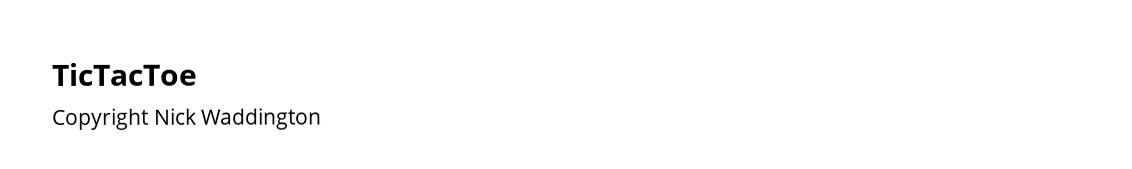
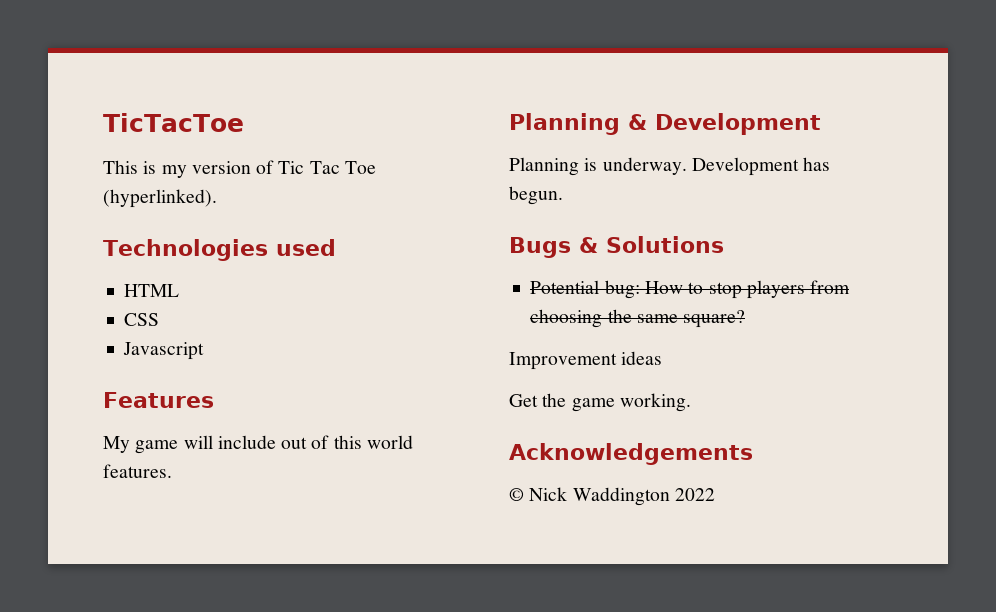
[52,107,149,130] Copyright -> [103,160,376,178] [103,189,217,208] [103,239,336,261] [124,284,180,297] [124,313,160,326] [123,342,205,360] [103,392,214,408] [103,435,413,454] [103,464,172,478] [509,113,821,135] [509,157,831,176] [509,186,563,205] [509,236,724,258] [530,280,851,299] [530,309,746,328] [509,351,663,370] [509,393,691,412] [509,443,753,465] [509,488,524,501] This is my version of Tic Tac Toe (hyperlinked). // Technologies used // HTML // CSS // Javascript // Features // My game will include out of this world features. // Planning & Development // Planning is underway. Development has begun. // Bugs & Solutions // Potential bug: How to stop players from choosing the same square? // Improvement ideas // Get the game working. // Acknowledgements // ©
(323, 118) none -> [674,488,715,501] 2022

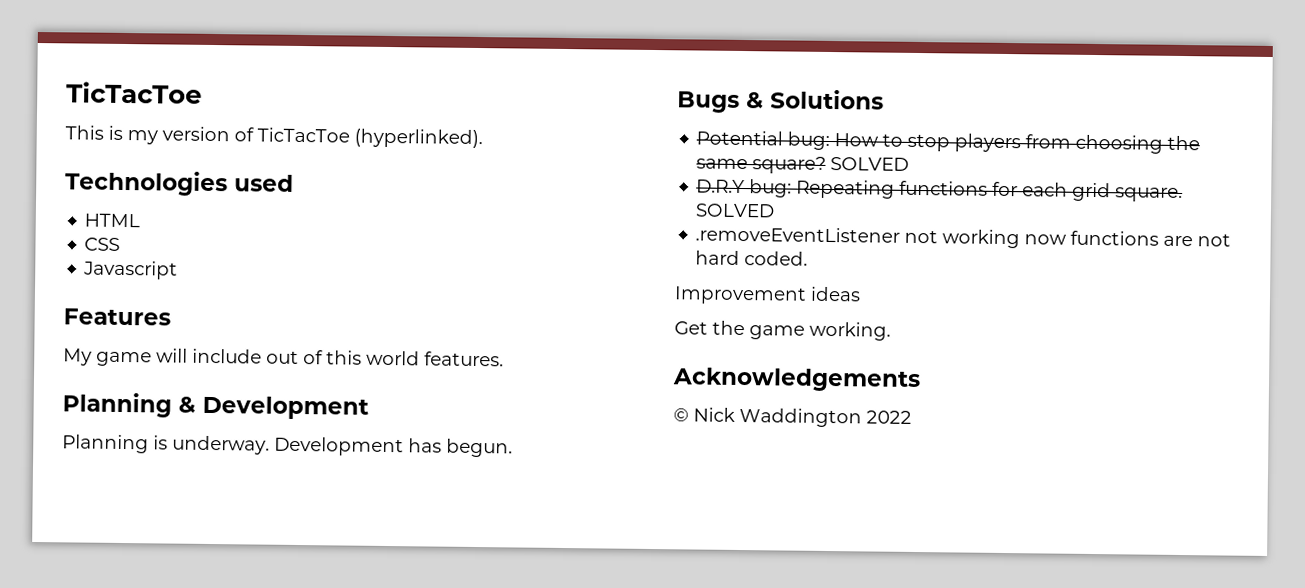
[278,161,376,174] Tic Tac Toe -> [257,127,350,143] TicTacToe
(746, 319) none -> [830,157,910,171] [696,179,1184,203] [695,203,776,218] [695,226,1232,249] [695,250,809,266] SOLVED // D.R.Y bug: Repeating functions for each grid square. SOLVED // .removeEventListener not working now functions are not hard coded.

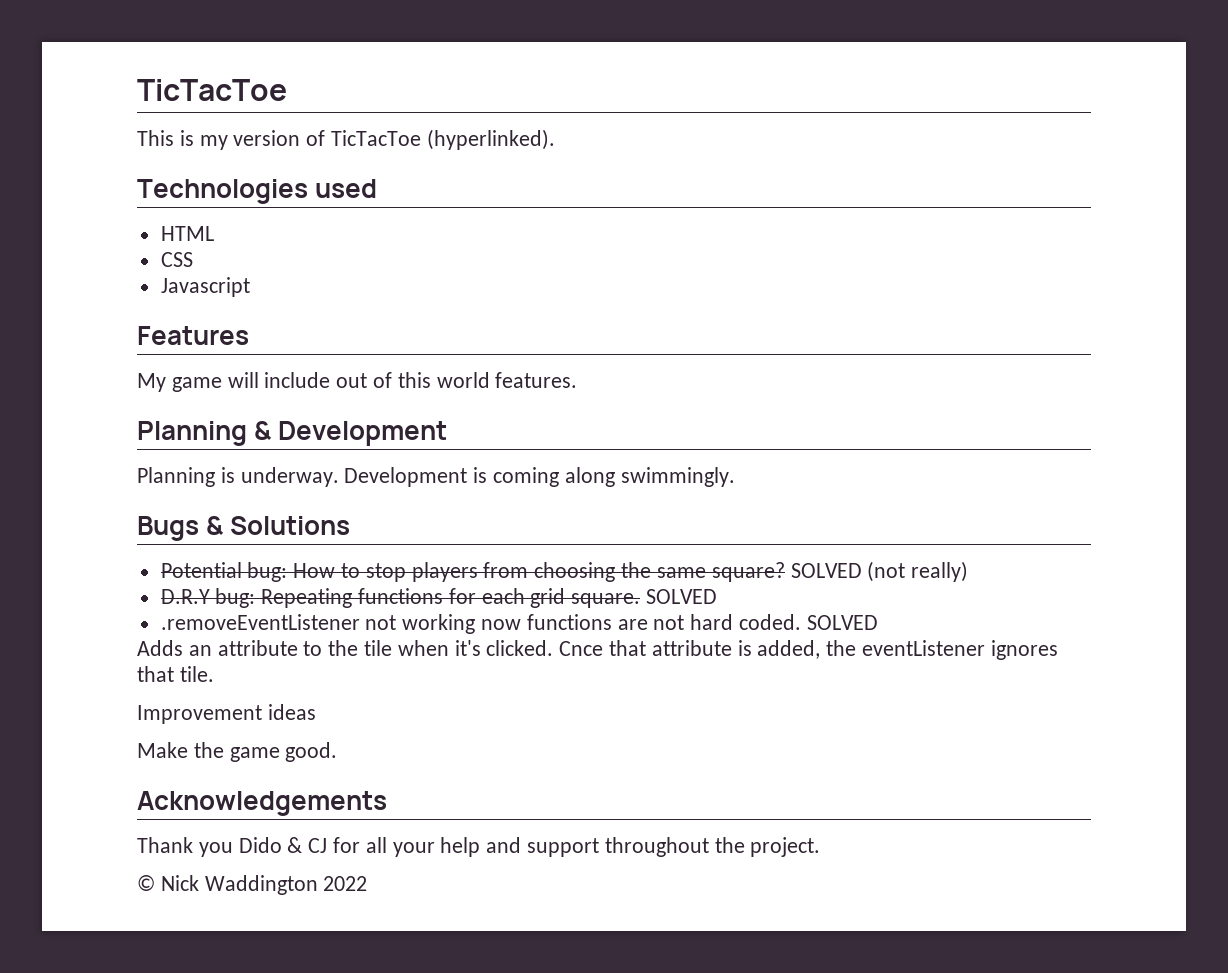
[408,438,513,458] has begun. -> [473,467,735,487] is coming along swimmingly.
(910, 164) none -> [867,561,969,582] (not really)
(809, 258) none -> [806,615,878,630] [137,640,1058,660] [137,666,214,682] SOLVED // Adds an attribute to the tile when it's clicked. Cnce that attribute is added, the eventListener ignores that tile.
[674,321,708,335] Get -> [137,742,188,758] Make
[809,321,891,341] working. -> [285,742,338,762] good.
(921, 380) none -> [137,837,821,857] // Thank you Dido & CJ for all your help and support throughout the project.

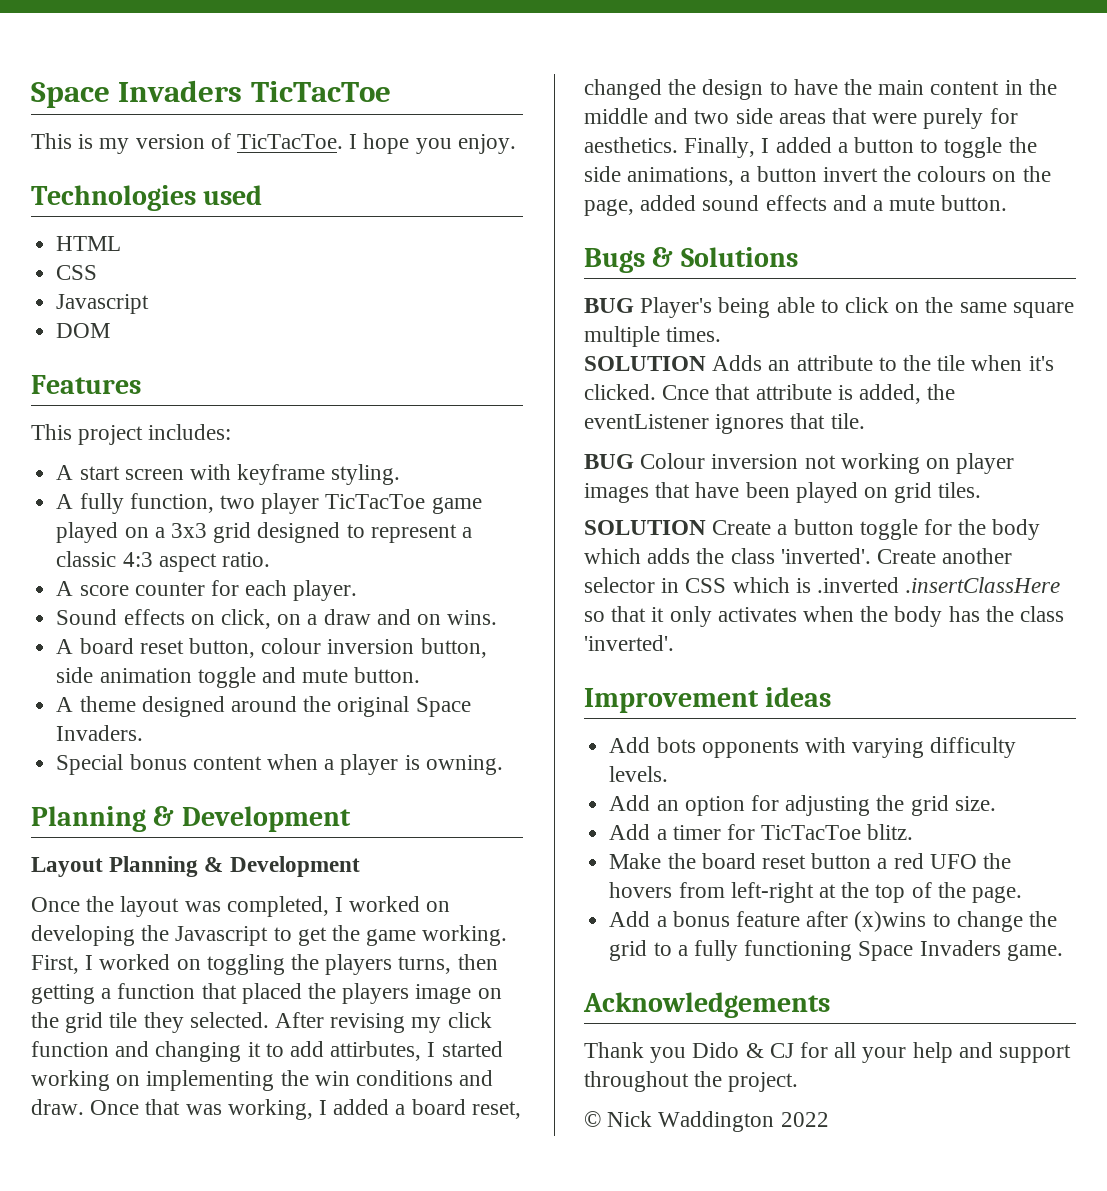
(137, 90) none -> [31,80,243,108] Space Invaders
[331,129,555,150] TicTacToe (hyperlinked). -> [237,133,516,154] TicTacToe. I hope you enjoy.
(250, 287) none -> [56,323,111,338] // DOM
[137,372,578,392] [137,421,448,446] [137,467,735,487] [137,516,351,541] [160,561,969,582] [160,588,718,608] [160,614,878,634] My game will include out of this world features. // Planning & Development // Planning is underway. Development is coming along swimmingly. // Bugs & Solutions // Potential bug: How to stop players from choosing the same square? SOLVED (not really) // D.R.Y bug: Repeating functions for each grid square. SOLVED // .removeEventListener not working now functions are not hard coded. SOLVED // -> [31,424,232,445] [56,464,401,485] [56,493,482,514] [56,522,472,543] [56,551,270,572] [56,580,358,601] [56,609,498,629] [56,638,487,658] [56,667,421,688] [56,696,471,717] [56,725,144,741] [56,754,503,775] [31,806,351,832] [31,856,360,877] [31,896,451,917] [31,925,508,946] [31,954,498,975] [31,983,502,1004] [31,1012,492,1033] [31,1041,503,1062] [31,1070,494,1091] [31,1099,521,1120] [584,79,1057,100] [584,108,1018,129] [584,137,1037,158] [584,166,1051,186] [584,195,1008,216] [584,247,798,273] [584,297,1074,318] [584,326,722,347] [584,356,706,371] This project includes: // A start screen with keyframe styling. // A fully function, two player TicTacToe game played on a 3x3 grid designed to represent a classic 4:3 aspect ratio. // A score counter for each player. // Sound effects on click, on a draw and on wins. // A board reset button, colour inversion button, side animation toggle and mute button. // A theme designed around the original Space Invaders. // Special bonus content when a player is owning. // Planning & Development // Layout Planning & Development // Once the layout was completed, I worked on developing the Javascript to get the game working. First, I worked on toggling the players turns, then getting a function that placed the players image on the grid tile they selected. After revising my click function and changing it to add attirbutes, I started working on implementing the win conditions and draw. Once that was working, I added a board reset, changed the design to have the main content in the middle and two side areas that were purely for aesthetics. Finally, I added a button to toggle the side animations, a button invert the colours on the page, added sound effects and a mute button. // Bugs & Solutions // BUG Player's being able to click on the same square multiple times. // SOLUTION
[137,704,316,724] [137,742,338,762] Improvement ideas // Make the game good. -> [584,453,1015,474] [584,482,982,503] [584,519,1041,540] [584,548,1013,564] [584,577,1061,593] [584,606,1065,627] [584,635,674,651] [584,687,832,713] [609,737,1017,758] [609,766,669,782] [609,795,996,816] [609,824,914,840] [609,853,1011,869] [609,882,1022,903] [609,911,1057,932] [609,940,1063,961] BUG Colour inversion not working on player images that have been played on grid tiles. // SOLUTION Create a button toggle for the body which adds the class 'inverted'. Create another selector in CSS which is .inverted .insertClassHere so that it only activates when the body has the class 'inverted'. // Improvement ideas // Add bots opponents with varying difficulty levels. // Add an option for adjusting the grid size. // Add a timer for TicTacToe blitz. // Make the board reset button a red UFO the hovers from left-right at the top of the page. // Add a bonus feature after (x)wins to change the grid to a fully functioning Space Invaders game.

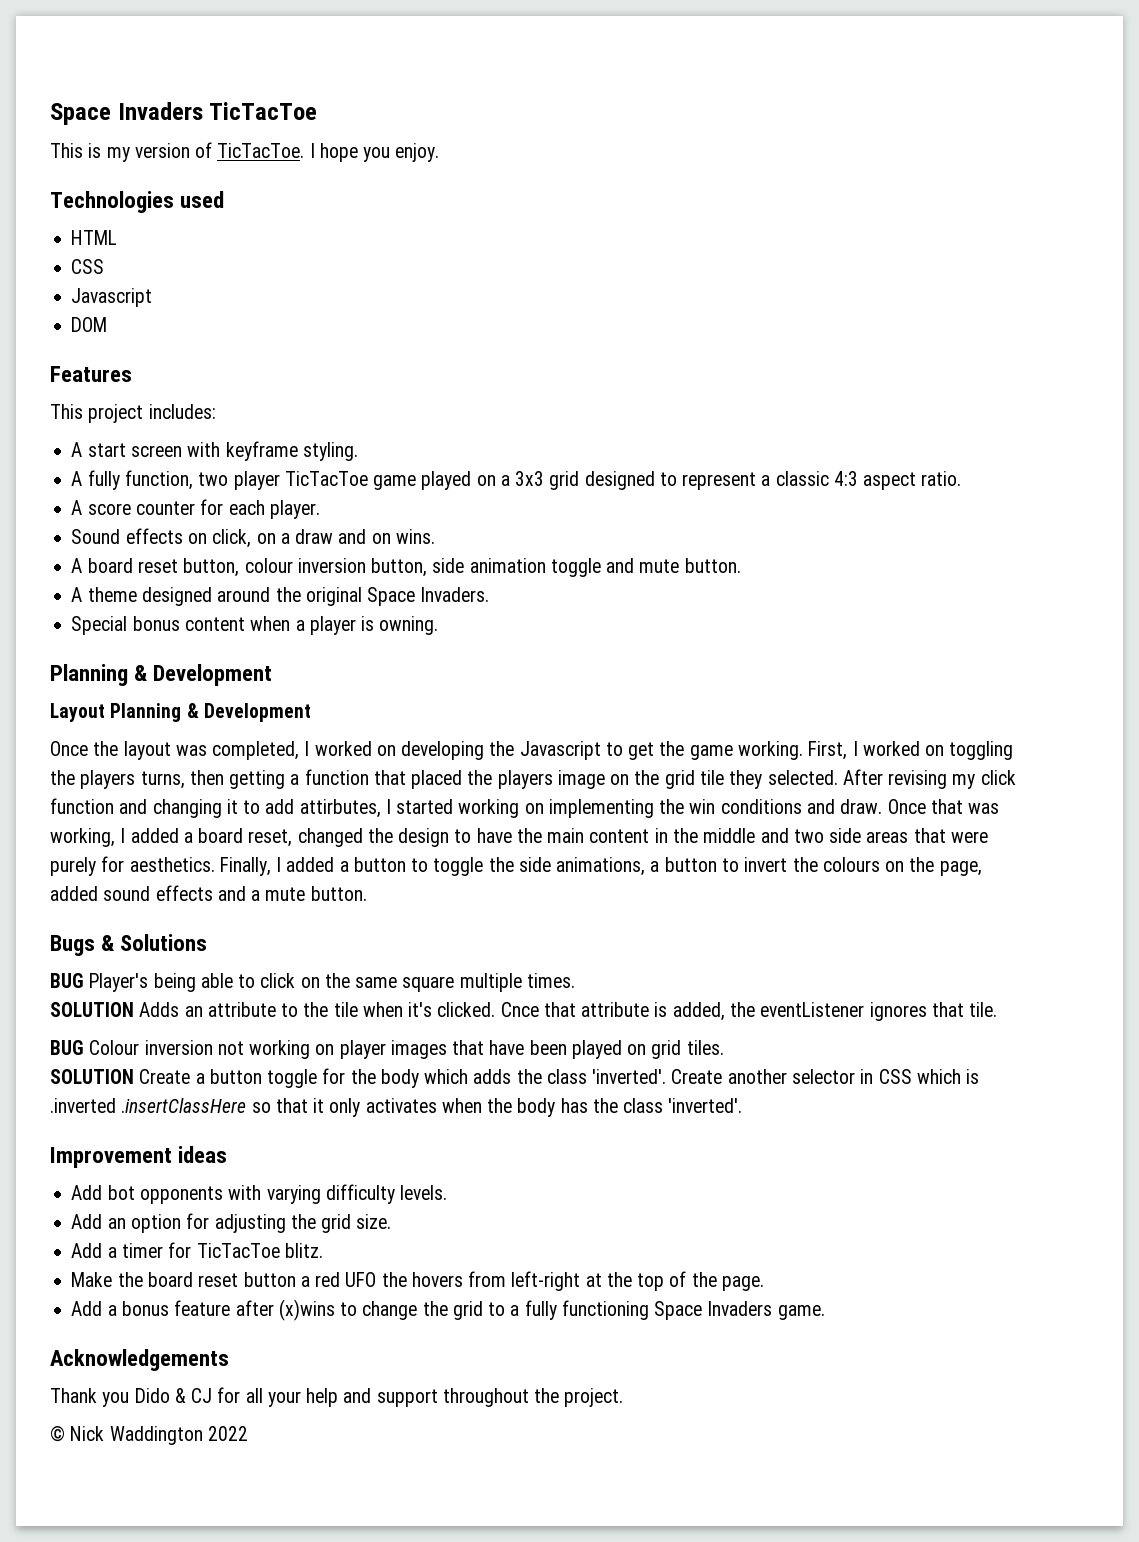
(817, 174) none -> [721,858,739,872] to
[656,737,696,753] bots -> [107,1185,135,1200] bot

